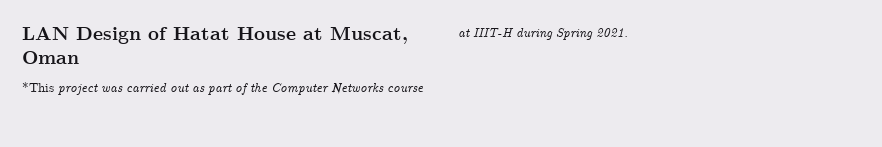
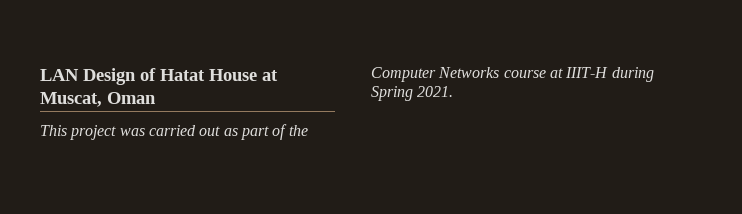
[22,82,54,92] *This -> [40,125,67,136] This

